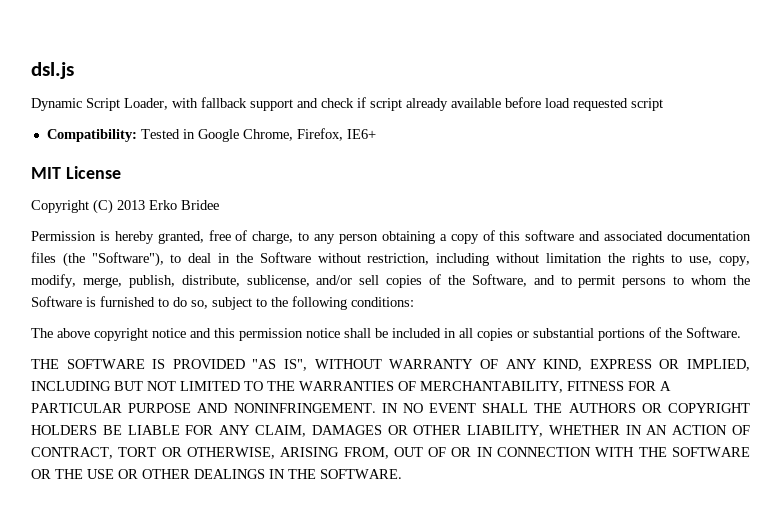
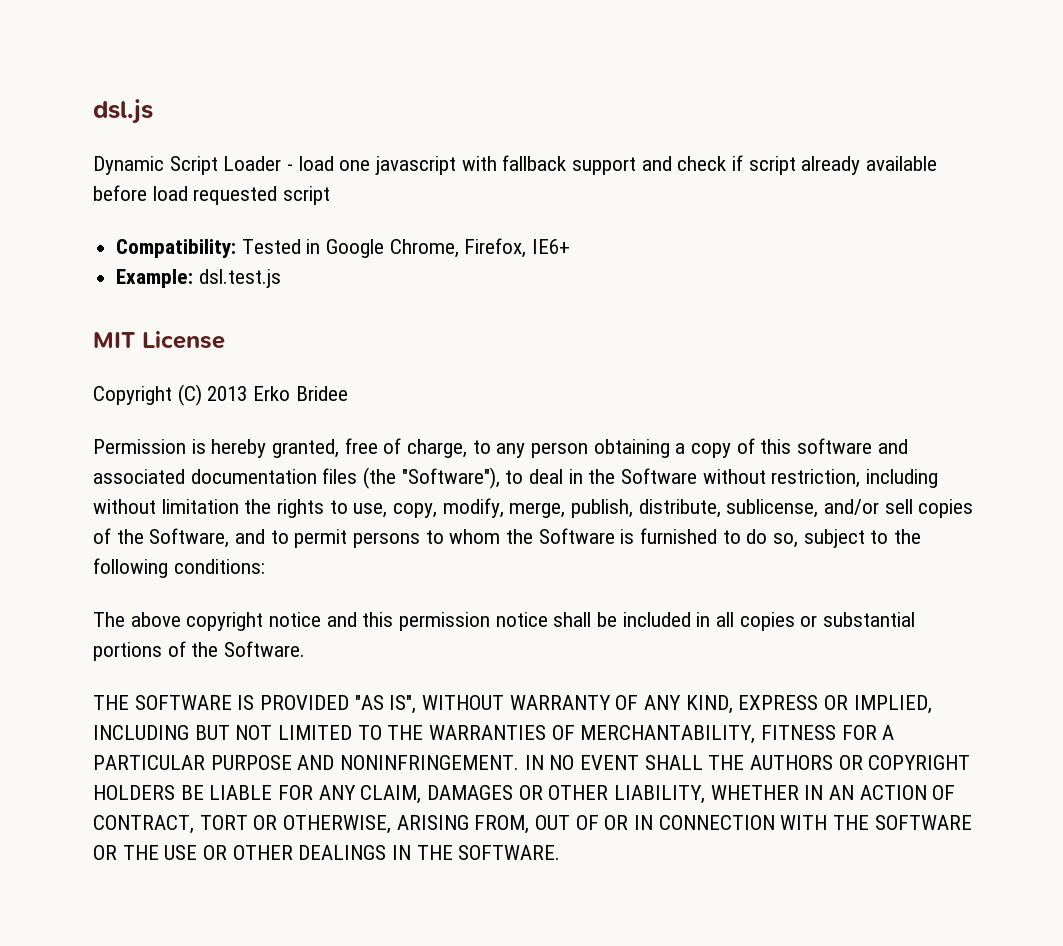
[124,98,168,110] Loader, -> [223,156,457,175] Loader - load one javascript
(376, 134) none -> [116,269,281,288] // Example: dsl.test.js

